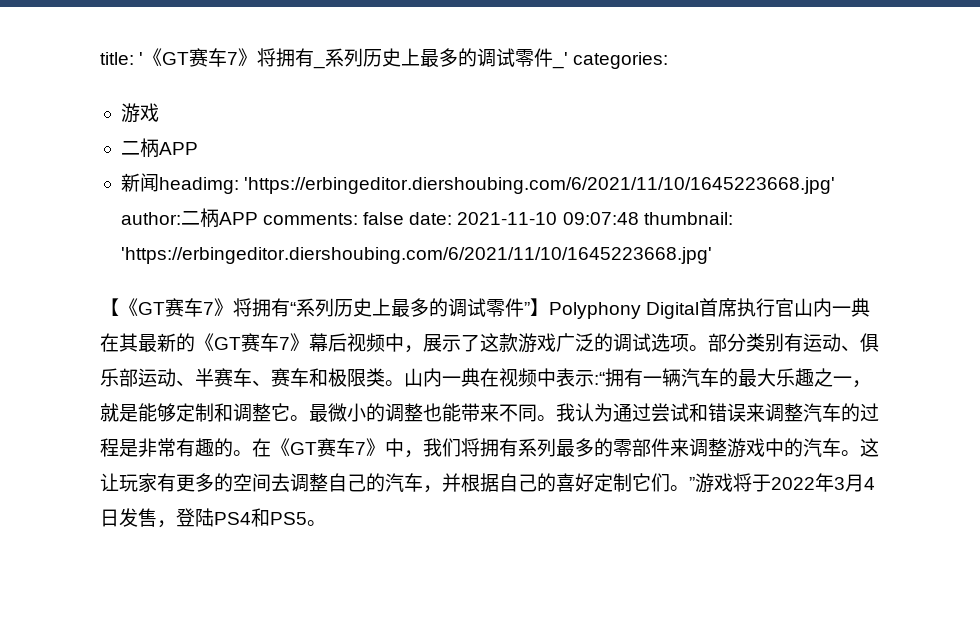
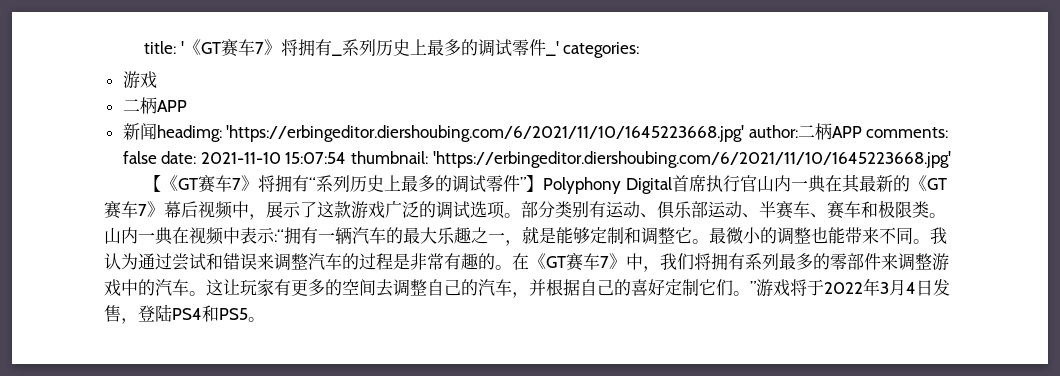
[562,212,639,225] 09:07:48 -> [285,152,347,164] 15:07:54

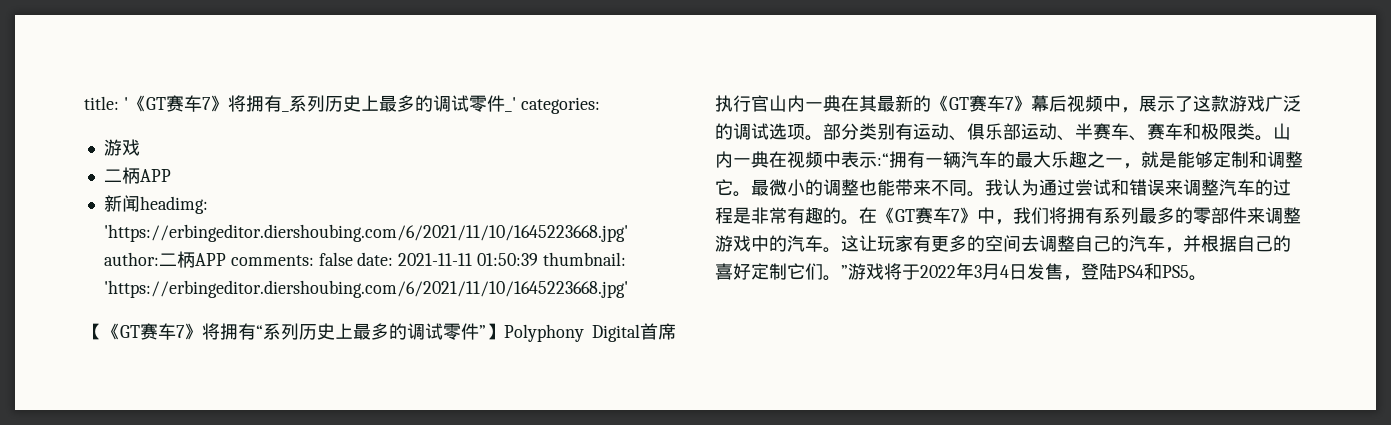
[200,152,347,164] 2021-11-10 15:07:54 -> [398,253,539,266] 2021-11-11 01:50:39

